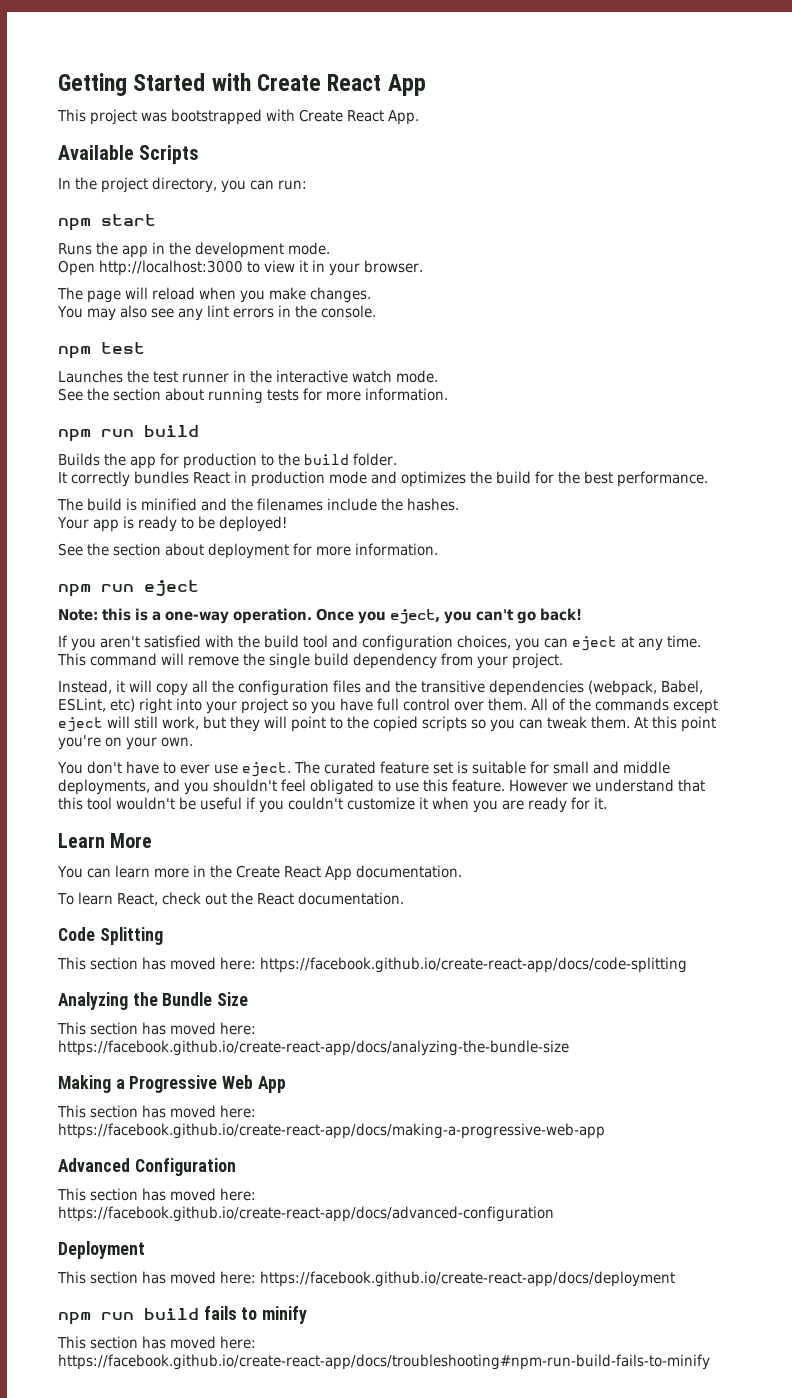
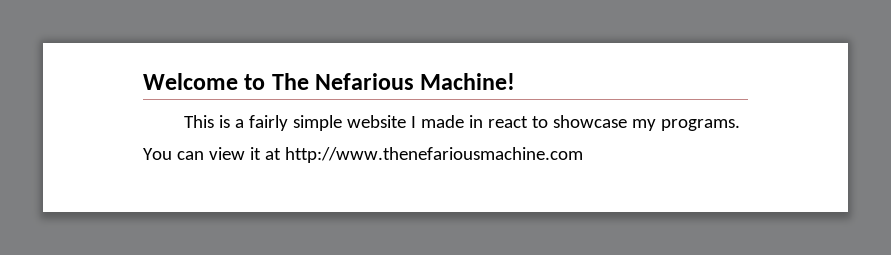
[58,73,426,96] [57,109,419,125] [58,145,200,164] [58,177,307,193] [58,214,156,231] [58,242,330,258] [58,260,423,276] [57,287,371,303] [57,305,376,321] [58,342,145,359] [58,370,438,383] [58,388,448,404] [58,425,199,442] [58,453,397,469] [58,471,708,487] [57,498,459,511] [57,516,287,532] [58,543,438,559] [58,580,199,597] [58,608,582,624] [58,635,701,651] [57,653,563,669] [58,680,703,696] [58,698,718,714] [58,716,716,732] [58,735,193,750] [57,761,670,777] [58,779,705,795] [58,797,607,813] [58,833,153,848] [57,865,462,881] [57,892,404,906] [58,927,163,945] [57,957,687,973] [58,992,249,1010] [57,1022,256,1035] [58,1040,569,1056] [58,1075,286,1093] [57,1105,256,1118] [58,1123,605,1139] [58,1158,236,1176] [57,1188,256,1201] [58,1206,554,1222] [58,1241,145,1259] [57,1271,675,1287] [58,1306,308,1325] [57,1336,256,1349] [58,1354,710,1370] Getting Started with Create React App // This project was bootstrapped with Create React App. // Available Scripts // In the project directory, you can run: // npm start // Runs the app in the development mode. // Open http://localhost:3000 to view it in your browser. // The page will reload when you make changes. // You may also see any lint errors in the console. // npm test // Launches the test runner in the interactive watch mode. // See the section about running tests for more information. // npm run build // Builds the app for production to the build folder. // It correctly bundles React in production mode and optimizes the build for the best performance. // The build is minified and the filenames include the hashes. // Your app is ready to be deployed! // See the section about deployment for more information. // npm run eject // Note: this is a one-way operation. Once you eject, you can't go back! // If you aren't satisfied with the build tool and configuration choices, you can eject at any time. This command will remove the single build dependency from your project. // Instead, it will copy all the configuration files and the transitive dependencies (webpack, Babel, ESLint, etc) right into your project so you have full control over them. All of the commands except eject will still work, but they will point to the copied scripts so you can tweak them. At this point you're on your own. // You don't have to ever use eject. The curated feature set is suitable for small and middle deployments, and you shouldn't feel obligated to use this feature. However we understand that this tool wouldn't be useful if you couldn't customize it when you are ready for it. // Learn More // You can learn more in the Create React App documentation. // To learn React, check out the React documentation. // Code Splitting // This section has moved here: https://facebook.github.io/create-react-app/docs/code-splitting // Analyzing the Bundle Size // This section has moved here: https://facebook.github.io/create-react-app/docs/analyzing-the-bundle-size // Making a Progressive Web App // This section has moved here: https://facebook.github.io/create-react-app/docs/making-a-progressive-web-app // Advanced Configuration // This section has moved here: https://facebook.github.io/create-react-app/docs/advanced-configuration // Deployment // This section has moved here: https://facebook.github.io/create-react-app/docs/deployment // npm run build fails to minify // This section has moved here: https://facebook.github.io/create-react-app/docs/troubleshooting#npm-run-build-fails-to-minify -> [143,73,516,90] [183,115,740,131] [143,147,583,163] Welcome to The Nefarious Machine! // This is a fairly simple website I made in react to showcase my programs. // You can view it at http://www.thenefariousmachine.com

